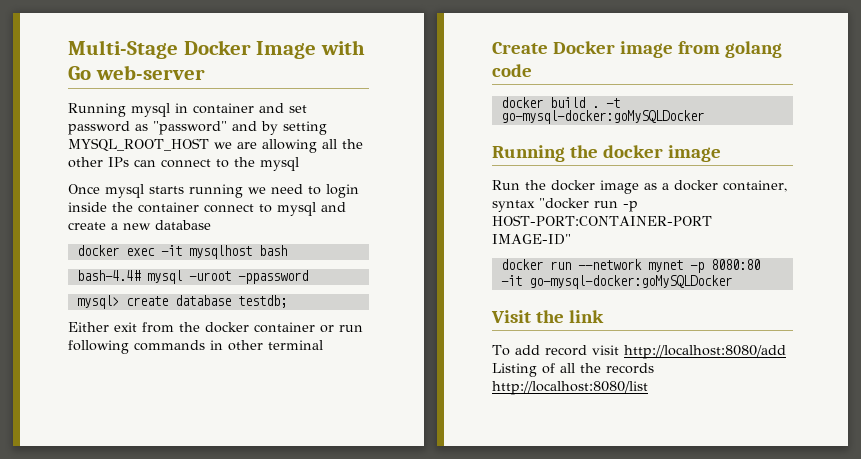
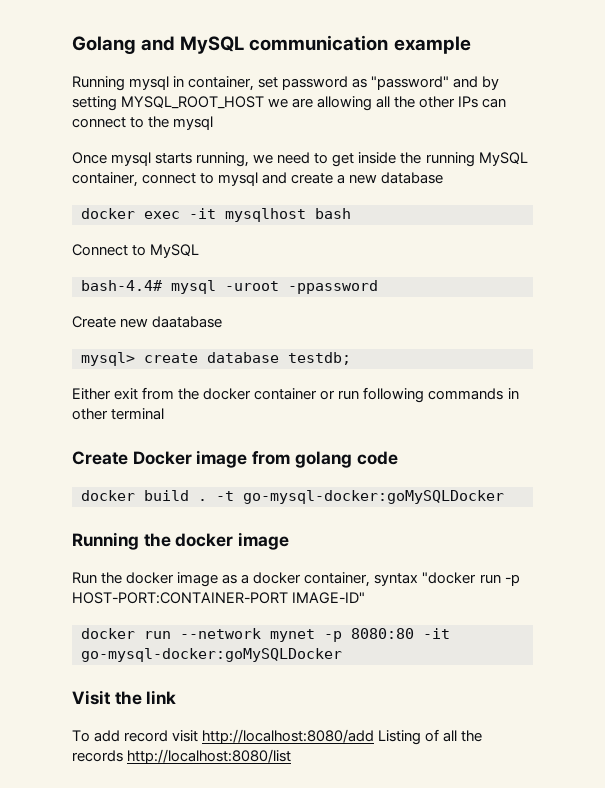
[68,40,365,59] [68,65,205,80] Multi-Stage Docker Image with Go web-server -> [72,35,471,54] Golang and MySQL communication example
[193,103,284,114] container and -> [188,76,255,91] container,
[189,184,243,198] running -> [196,152,250,167] running,
[326,184,359,198] login -> [332,153,355,167] get
[138,202,199,213] container -> [425,152,528,167] [72,172,138,187] running MySQL container,
(287, 250) none -> [72,244,200,258] // Connect to MySQL
(308, 277) none -> [72,316,223,328] // Create new daatabase

